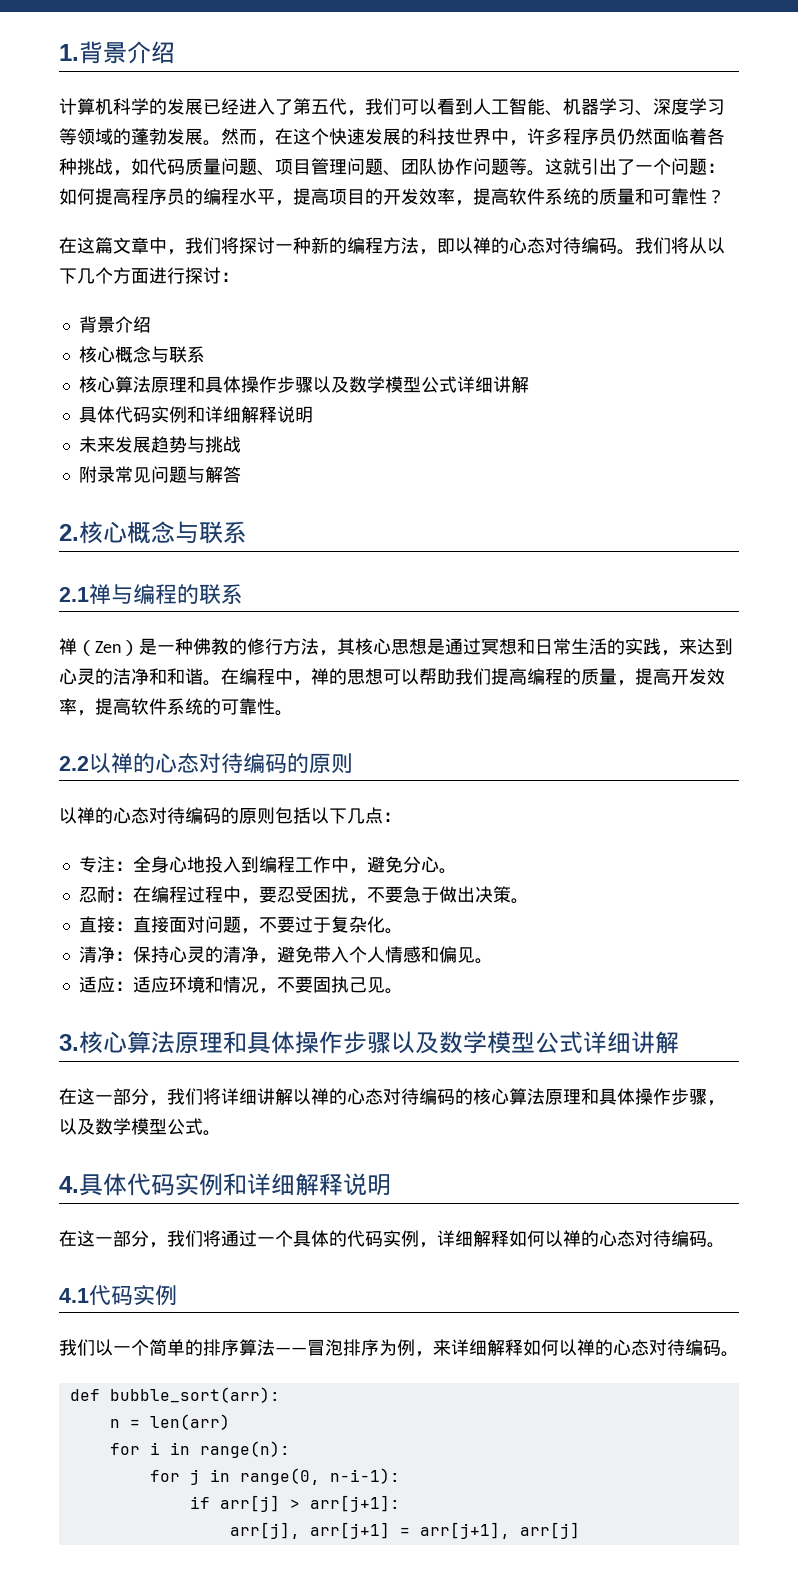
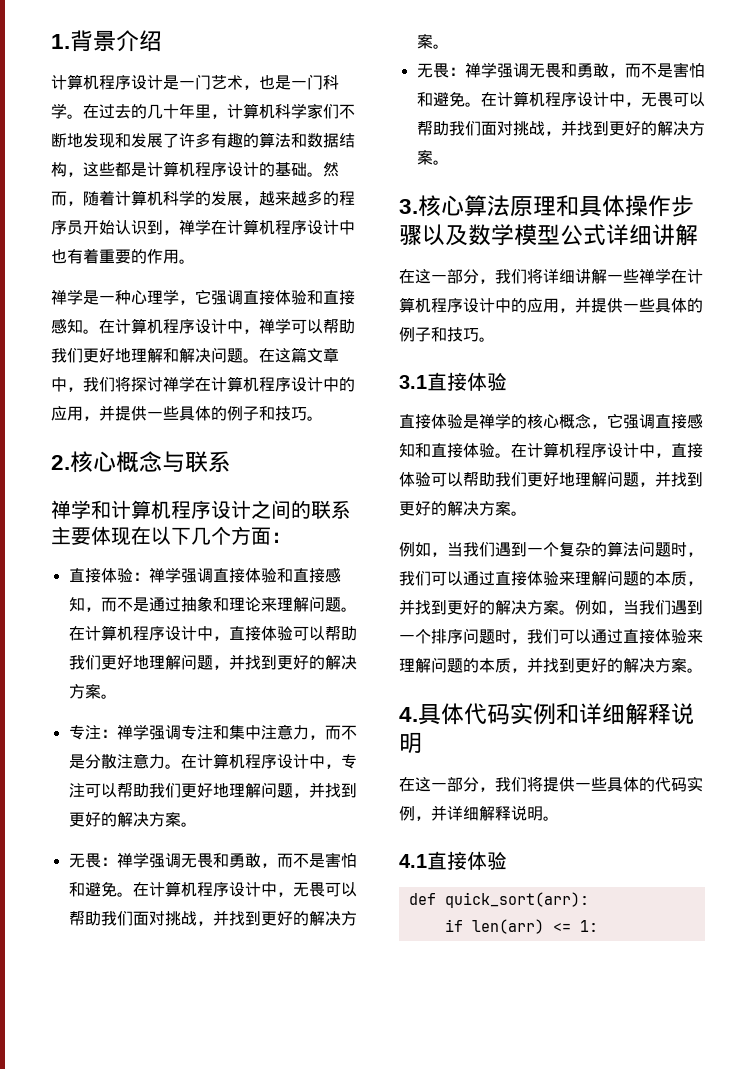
[113,98,725,116] [59,128,725,146] [59,158,725,176] [59,188,725,206] 科学的发展已经进入了第五代，我们可以看到人工智能、机器学习、深度学习等领域的蓬勃发展。然而，在这个快速发展的科技世界中，许多程序员仍然面临着各种挑战，如代码质量问题、项目管理问题、团队协作问题等。这就引出了一个问题：如何提高程序员的编程水平，提高项目的开发效率，提高软件系统的质量和可靠性？ // -> [99,74,339,90] [51,103,355,119] [51,132,355,148] [51,161,339,177] [51,190,355,206] [51,219,355,235] [51,248,195,264] [51,289,355,305] [51,318,355,334] [51,347,259,363] 程序设计是一门艺术，也是一门科学。在过去的几十年里，计算机科学家们不断地发现和发展了许多有趣的算法和数据结构，这些都是计算机程序设计的基础。然而，随着计算机科学的发展，越来越多的程序员开始认识到，禅学在计算机程序设计中也有着重要的作用。 // 禅学是一种心理学，它强调直接体验和直接感知。在计算机程序设计中，禅学可以帮助我们更好地理解和解决问题。
[275,237,725,255] [59,267,239,284] [78,316,151,333] [78,346,205,363] [78,376,529,393] [78,406,313,423] [78,436,241,453] [78,466,241,483] 一种新的编程方法，即以禅的心态对待编码。我们将从以下几个方面进行探讨： // 背景介绍 // 核心概念与联系 // 核心算法原理和具体操作步骤以及数学模型公式详细讲解 // 具体代码实例和详细解释说明 // 未来发展趋势与挑战 // 附录常见问题与解答 -> [163,376,355,392] [51,405,323,421] 禅学在计算机程序设计中的应用，并提供一些具体的例子和技巧。
[59,584,243,605] [59,638,733,656] [59,668,725,686] [59,698,293,716] [59,753,353,774] [59,807,401,824] [78,856,457,874] [78,886,529,904] [78,916,403,934] [78,946,493,964] [78,976,385,994] 2.1禅与编程的联系 // 禅（Zen）是一种佛教的修行方法，其核心思想是通过冥想和日常生活的实践，来达到心灵的洁净和和谐。在编程中，禅的思想可以帮助我们提高编程的质量，提高开发效率，提高软件系统的可靠性。 // 2.2以禅的心态对待编码的原则 // 以禅的心态对待编码的原则包括以下几点： // 专注：全身心地投入到编程工作中，避免分心。 // 忍耐：在编程过程中，要忍受困扰，不要急于做出决策。 // 直接：直接面对问题，不要过于复杂化。 // 清净：保持心灵的清净，避免带入个人情感和偏见。 // 适应：适应环境和情况，不要固执己见 -> [51,500,351,519] [51,526,291,546] [68,567,341,583] [68,596,357,612] [68,625,357,641] [68,654,357,670] [68,684,117,699] [68,724,357,740] [68,753,357,769] [68,782,357,798] [68,812,197,827] [68,852,357,868] [68,881,357,897] [68,910,357,926] [416,34,449,49] [416,62,705,78] [416,91,705,107] [416,120,705,136] [416,150,433,165] 禅学和计算机程序设计之间的联系主要体现在以下几个方面： // 直接体验：禅学强调直接体验和直接感知，而不是通过抽象和理论来理解问题。在计算机程序设计中，直接体验可以帮助我们更好地理解问题，并找到更好的解决方案。 // 专注：禅学强调专注和集中注意力，而不是分散注意力。在计算机程序设计中，专注可以帮助我们更好地理解问题，并找到更好的解决方案。 // 无畏：禅学强调无畏和勇敢，而不是害怕和避免。在计算机程序设计中，无畏可以帮助我们面对挑战，并找到更好的解决方案。 // 无畏：禅学强调无畏和勇敢，而不是害怕和避免。在计算机程序设计中，无畏可以帮助我们面对挑战，并找到更好的解决方案
[293,1088,725,1106] [59,1118,203,1135] 以禅的心态对待编码的核心算法原理和具体操作步骤，以及数学模型公式 -> [607,268,703,284] [399,297,703,313] [399,327,495,342] [399,372,507,391] [399,413,703,429] [399,442,703,458] [399,471,703,487] [399,501,527,516] [399,541,703,557] [399,570,703,586] [399,599,703,615] [399,628,703,644] [399,657,687,673] 一些禅学在计算机程序设计中的应用，并提供一些具体的例子和技巧。 // 3.1直接体验 // 直接体验是禅学的核心概念，它强调直接感知和直接体验。在计算机程序设计中，直接体验可以帮助我们更好地理解问题，并找到更好的解决方案。 // 例如，当我们遇到一个复杂的算法问题时，我们可以通过直接体验来理解问题的本质，并找到更好的解决方案。例如，当我们遇到一个排序问题时，我们可以通过直接体验来理解问题的本质，并找到更好的解决方案
[221,1230,293,1247] 通过一个 -> [543,777,607,792] 提供一些
[437,1230,725,1248] [59,1285,177,1306] [59,1339,739,1357] [69,1387,280,1403] [109,1414,230,1430] [109,1441,290,1458] [149,1468,400,1485] [189,1495,400,1512] [229,1522,580,1539] 详细解释如何以禅的心态对待编码。 // 4.1代码实例 // 我们以一个简单的排序算法——冒泡排序为例，来详细解释如何以禅的心态对待编码。 // def bubble_sort(arr): // n = len(arr) // for i in range(n): // for j in range(0, n-i-1): // if arr[j] > arr[j+1]: // arr[j], arr[j+1] = arr[j+1], arr[j] -> [431,805,559,821] [399,851,507,870] [408,892,589,908] [444,919,598,934] 并详细解释说明。 // 4.1直接体验 // def quick_sort(arr): // if len(arr) <= 1:

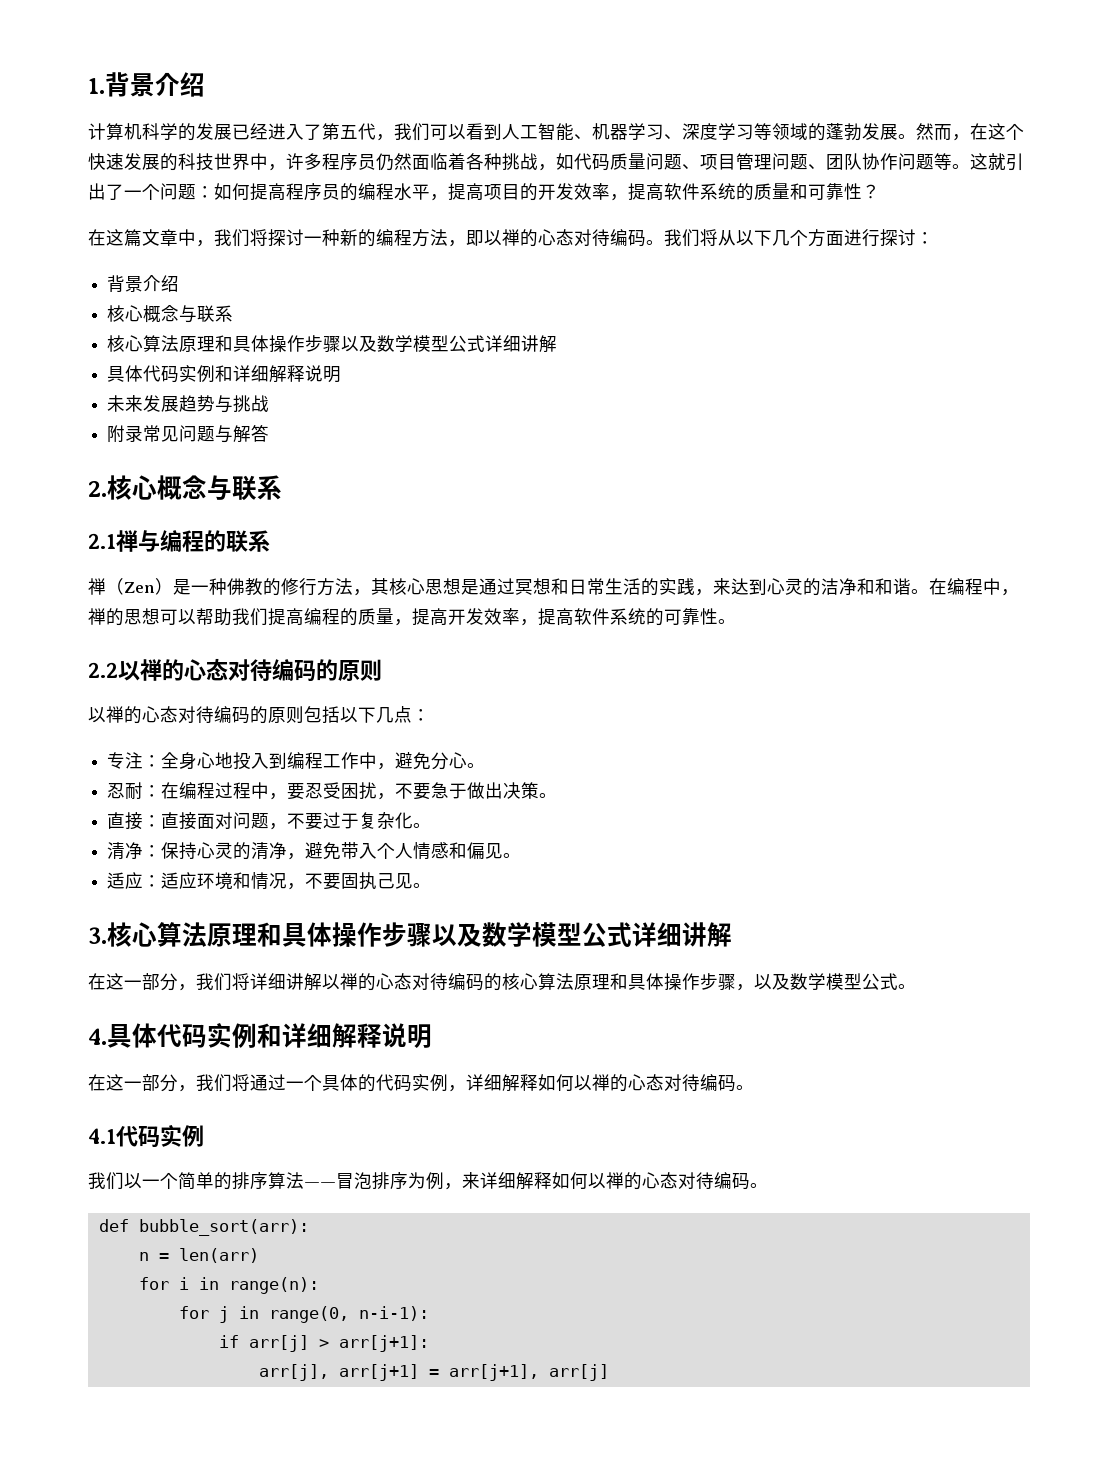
[99,74,339,90] [51,103,355,119] [51,132,355,148] [51,161,339,177] [51,190,355,206] [51,219,355,235] [51,248,195,264] [51,289,355,305] [51,318,355,334] [51,347,259,363] 程序设计是一门艺术，也是一门科学。在过去的几十年里，计算机科学家们不断地发现和发展了许多有趣的算法和数据结构，这些都是计算机程序设计的基础。然而，随着计算机科学的发展，越来越多的程序员开始认识到，禅学在计算机程序设计中也有着重要的作用。 // 禅学是一种心理学，它强调直接体验和直接感知。在计算机程序设计中，禅学可以帮助我们更好地理解和解决问题。 -> [142,123,1024,141] [88,153,1024,171] [88,183,880,201] 科学的发展已经进入了第五代，我们可以看到人工智能、机器学习、深度学习等领域的蓬勃发展。然而，在这个快速发展的科技世界中，许多程序员仍然面临着各种挑战，如代码质量问题、项目管理问题、团队协作问题等。这就引出了一个问题：如何提高程序员的编程水平，提高项目的开发效率，提高软件系统的质量和可靠性？ //
[163,376,355,392] [51,405,323,421] 禅学在计算机程序设计中的应用，并提供一些具体的例子和技巧。 -> [304,229,934,247] [107,275,180,292] [107,305,234,323] [107,335,558,353] [107,365,342,383] [107,395,270,413] [107,424,270,443] 一种新的编程方法，即以禅的心态对待编码。我们将从以下几个方面进行探讨： // 背景介绍 // 核心概念与联系 // 核心算法原理和具体操作步骤以及数学模型公式详细讲解 // 具体代码实例和详细解释说明 // 未来发展趋势与挑战 // 附录常见问题与解答
[51,500,351,519] [51,526,291,546] [68,567,341,583] [68,596,357,612] [68,625,357,641] [68,654,357,670] [68,684,117,699] [68,724,357,740] [68,753,357,769] [68,782,357,798] [68,812,197,827] [68,852,357,868] [68,881,357,897] [68,910,357,926] [416,34,449,49] [416,62,705,78] [416,91,705,107] [416,120,705,136] [416,150,433,165] 禅学和计算机程序设计之间的联系主要体现在以下几个方面： // 直接体验：禅学强调直接体验和直接感知，而不是通过抽象和理论来理解问题。在计算机程序设计中，直接体验可以帮助我们更好地理解问题，并找到更好的解决方案。 // 专注：禅学强调专注和集中注意力，而不是分散注意力。在计算机程序设计中，专注可以帮助我们更好地理解问题，并找到更好的解决方案。 // 无畏：禅学强调无畏和勇敢，而不是害怕和避免。在计算机程序设计中，无畏可以帮助我们面对挑战，并找到更好的解决方案。 // 无畏：禅学强调无畏和勇敢，而不是害怕和避免。在计算机程序设计中，无畏可以帮助我们面对挑战，并找到更好的解决方案 -> [88,530,270,552] [88,578,1019,596] [88,608,736,626] [88,658,382,682] [88,706,430,724] [107,752,486,770] [107,782,558,800] [107,812,432,830] [107,842,522,860] [107,872,414,890] 2.1禅与编程的联系 // 禅（Zen）是一种佛教的修行方法，其核心思想是通过冥想和日常生活的实践，来达到心灵的洁净和和谐。在编程中，禅的思想可以帮助我们提高编程的质量，提高开发效率，提高软件系统的可靠性。 // 2.2以禅的心态对待编码的原则 // 以禅的心态对待编码的原则包括以下几点： // 专注：全身心地投入到编程工作中，避免分心。 // 忍耐：在编程过程中，要忍受困扰，不要急于做出决策。 // 直接：直接面对问题，不要过于复杂化。 // 清净：保持心灵的清净，避免带入个人情感和偏见。 // 适应：适应环境和情况，不要固执己见
[607,268,703,284] [399,297,703,313] [399,327,495,342] [399,372,507,391] [399,413,703,429] [399,442,703,458] [399,471,703,487] [399,501,527,516] [399,541,703,557] [399,570,703,586] [399,599,703,615] [399,628,703,644] [399,657,687,673] 一些禅学在计算机程序设计中的应用，并提供一些具体的例子和技巧。 // 3.1直接体验 // 直接体验是禅学的核心概念，它强调直接感知和直接体验。在计算机程序设计中，直接体验可以帮助我们更好地理解问题，并找到更好的解决方案。 // 例如，当我们遇到一个复杂的算法问题时，我们可以通过直接体验来理解问题的本质，并找到更好的解决方案。例如，当我们遇到一个排序问题时，我们可以通过直接体验来理解问题的本质，并找到更好的解决方案 -> [322,973,898,991] 以禅的心态对待编码的核心算法原理和具体操作步骤，以及数学模型公式
[543,777,607,792] 提供一些 -> [250,1074,322,1091] 通过一个
[431,805,559,821] [399,851,507,870] [408,892,589,908] [444,919,598,934] 并详细解释说明。 // 4.1直接体验 // def quick_sort(arr): // if len(arr) <= 1: -> [466,1074,754,1092] [88,1124,204,1148] [88,1172,768,1190] [98,1219,309,1236] [138,1248,259,1263] [138,1277,319,1294] [178,1306,429,1323] [218,1335,429,1352] [258,1364,609,1381] 详细解释如何以禅的心态对待编码。 // 4.1代码实例 // 我们以一个简单的排序算法——冒泡排序为例，来详细解释如何以禅的心态对待编码。 // def bubble_sort(arr): // n = len(arr) // for i in range(n): // for j in range(0, n-i-1): // if arr[j] > arr[j+1]: // arr[j], arr[j+1] = arr[j+1], arr[j]

